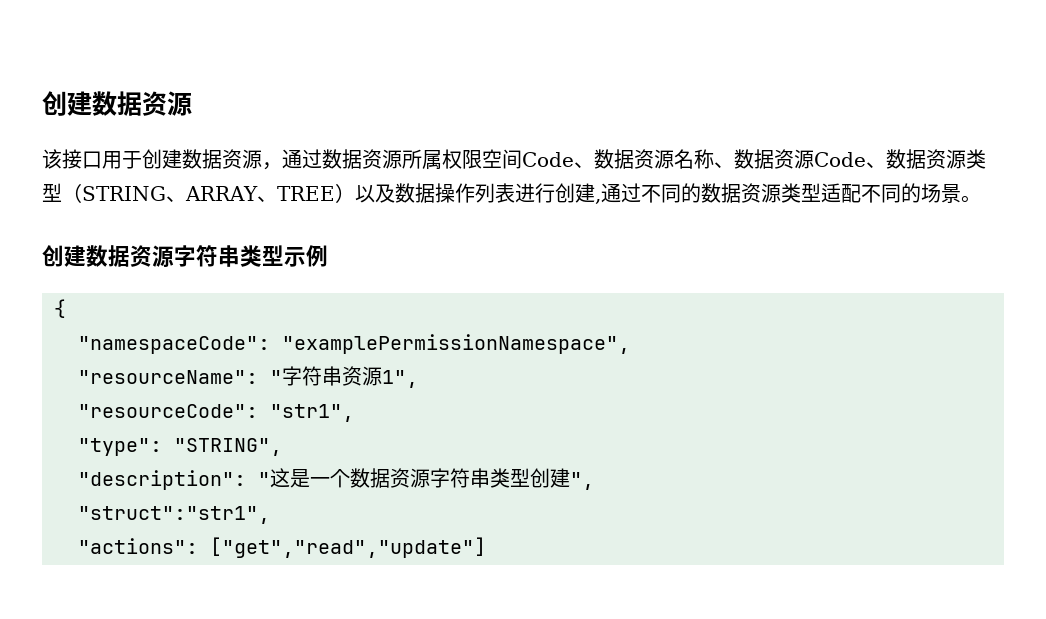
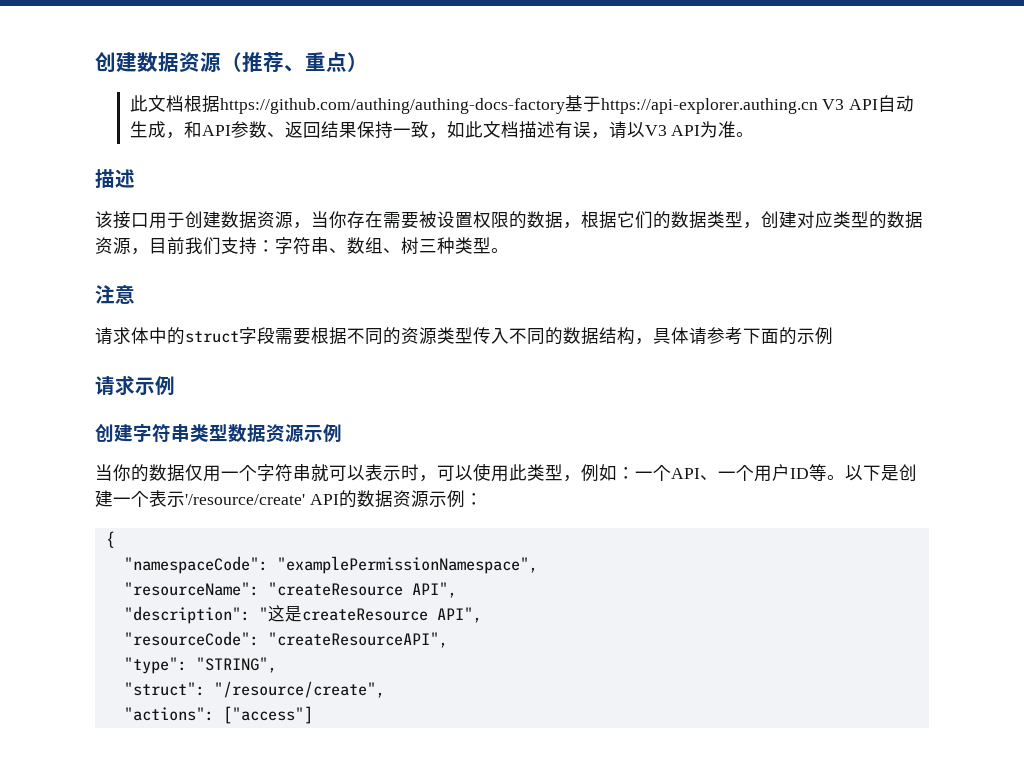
[42,91,192,116] 创建数据资源 -> [95,52,368,73] [129,95,915,114] [129,121,755,139] [95,169,135,188] 创建数据资源（推荐、重点） // 此文档根据https://github.com/authing/authing-docs-factory基于https://api-explorer.authing.cn V3 API自动生成，和API参数、返回结果保持一致，如此文档描述有误，请以V3 API为准。 // 描述
[282,149,986,170] [42,183,981,204] [42,245,328,268] [54,299,66,318] [78,334,630,354] [78,366,418,388] [78,404,354,422] [78,438,282,456] [78,468,594,490] [78,506,270,524] 通过数据资源所属权限空间Code、数据资源名称、数据资源Code、数据资源类型（STRING、ARRAY、TREE）以及数据操作列表进行创建,通过不同的数据资源类型适配不同的场景。 // 创建数据资源字符串类型示例 // { // "namespaceCode": "examplePermissionNamespace", // "resourceName": "字符串资源1", // "resourceCode": "str1", // "type": "STRING", // "description": "这是一个数据资源字符串类型创建", // "struct":"str1", -> [311,211,923,229] [95,237,509,255] [95,285,135,304] [95,327,833,345] [95,375,175,396] [95,424,342,442] [95,463,917,482] [95,490,483,508] [105,531,115,548] [123,556,538,574] [123,582,457,598] [123,605,482,624] [123,631,448,648] [123,657,277,674] [123,681,385,698] 当你存在需要被设置权限的数据，根据它们的数据类型，创建对应类型的数据资源，目前我们支持：字符串、数组、树三种类型。 // 注意 // 请求体中的struct字段需要根据不同的资源类型传入不同的数据结构，具体请参考下面的示例 // 请求示例 // 创建字符串类型数据资源示例 // 当你的数据仅用一个字符串就可以表示时，可以使用此类型，例如：一个API、一个用户ID等。以下是创建一个表示'/resource/create' API的数据资源示例： // { // "namespaceCode": "examplePermissionNamespace", // "resourceName": "createResource API", // "description": "这是createResource API", // "resourceCode": "createResourceAPI", // "type": "STRING", // "struct": "/resource/create",
[210,537,486,558] ["get","read","update"] -> [222,706,313,724] ["access"]

